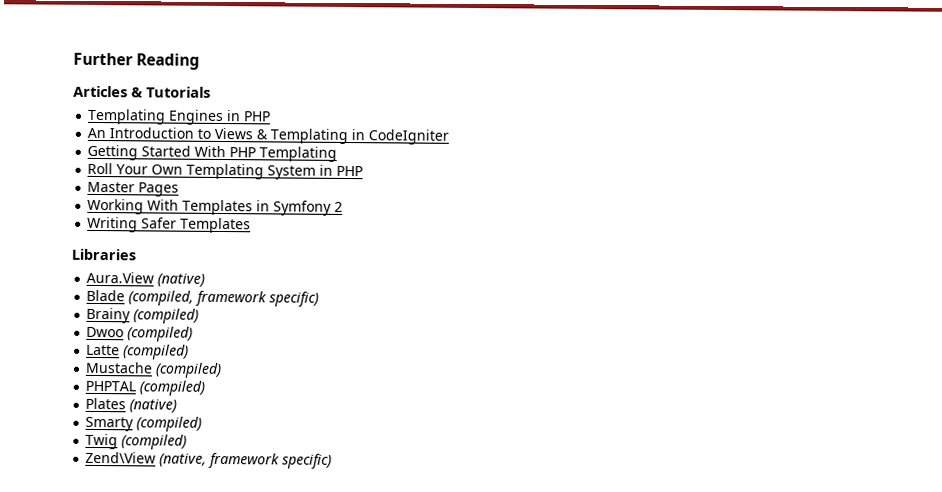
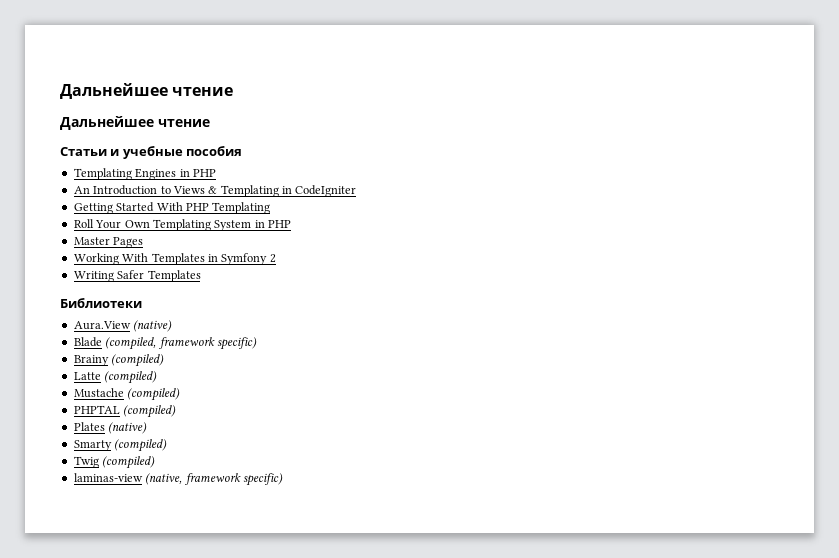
[73,52,201,70] [73,85,211,98] Further Reading // Articles & Tutorials -> [60,83,234,99] [60,116,210,130] [60,146,243,159] Дальнейшее чтение // Дальнейшее чтение // Статьи и учебные пособия
[71,248,136,261] Libraries -> [60,298,142,308] Библиотеки
[86,326,194,342] // Dwoo (compiled) -> (165, 360) none
[85,451,157,464] Zend\View -> [73,473,143,482] laminas-view

